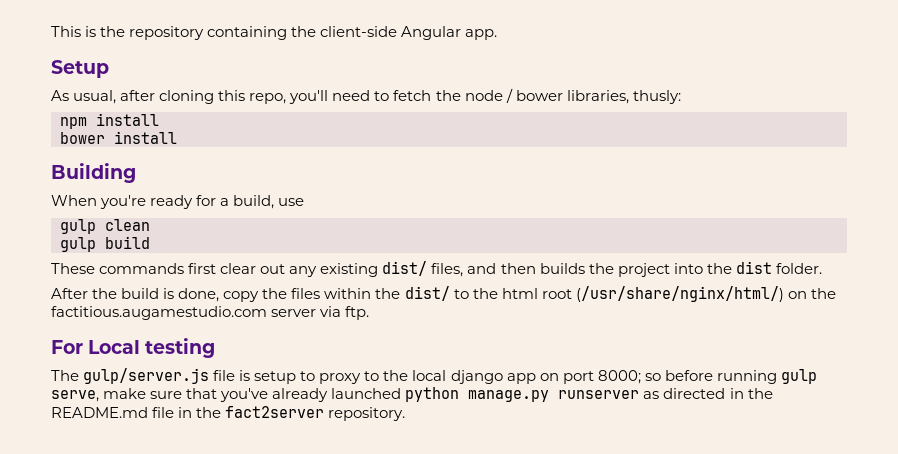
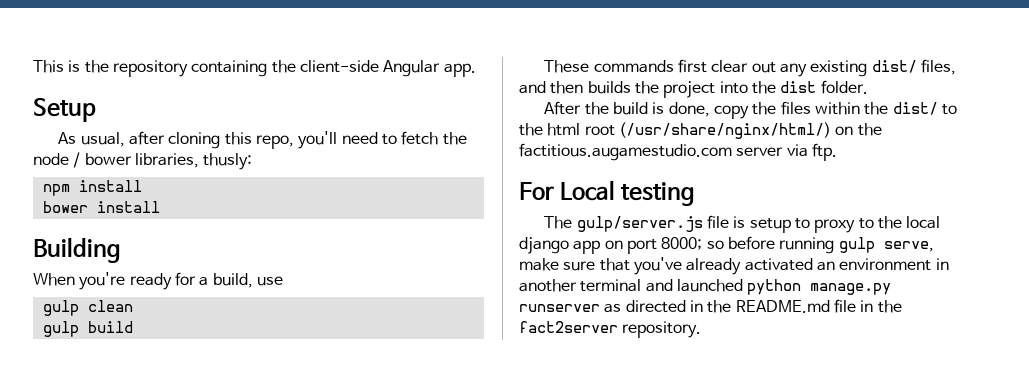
(329, 395) none -> [744,258,949,271] [519,279,673,292] activated an environment in another terminal and

